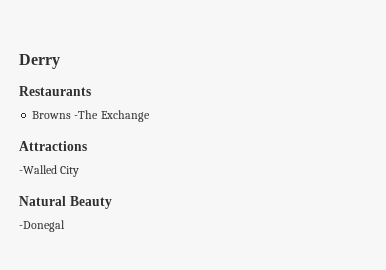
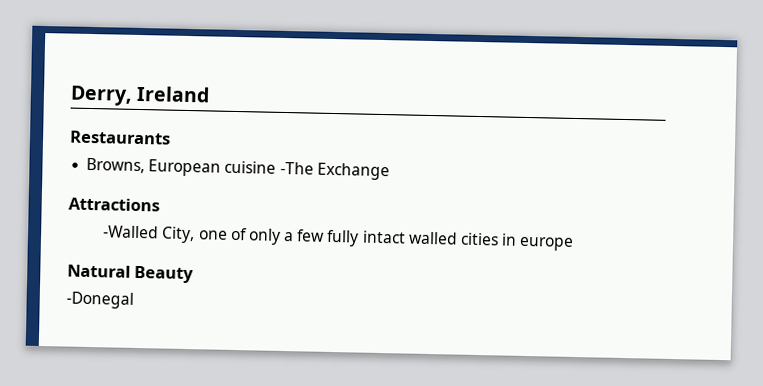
[19,54,60,69] Derry -> [70,85,211,106] Derry, Ireland
[32,111,72,119] Browns -> [86,157,277,177] Browns, European cuisine
[60,166,80,177] City -> [161,226,575,251] City, one of only a few fully intact walled cities in europe

